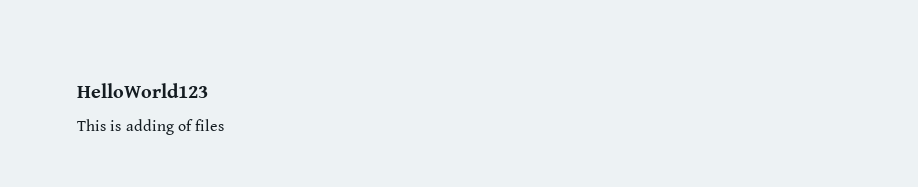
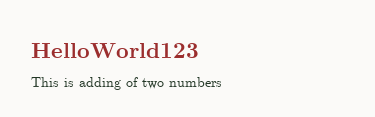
[195,119,225,131] files -> [142,77,222,89] two numbers

